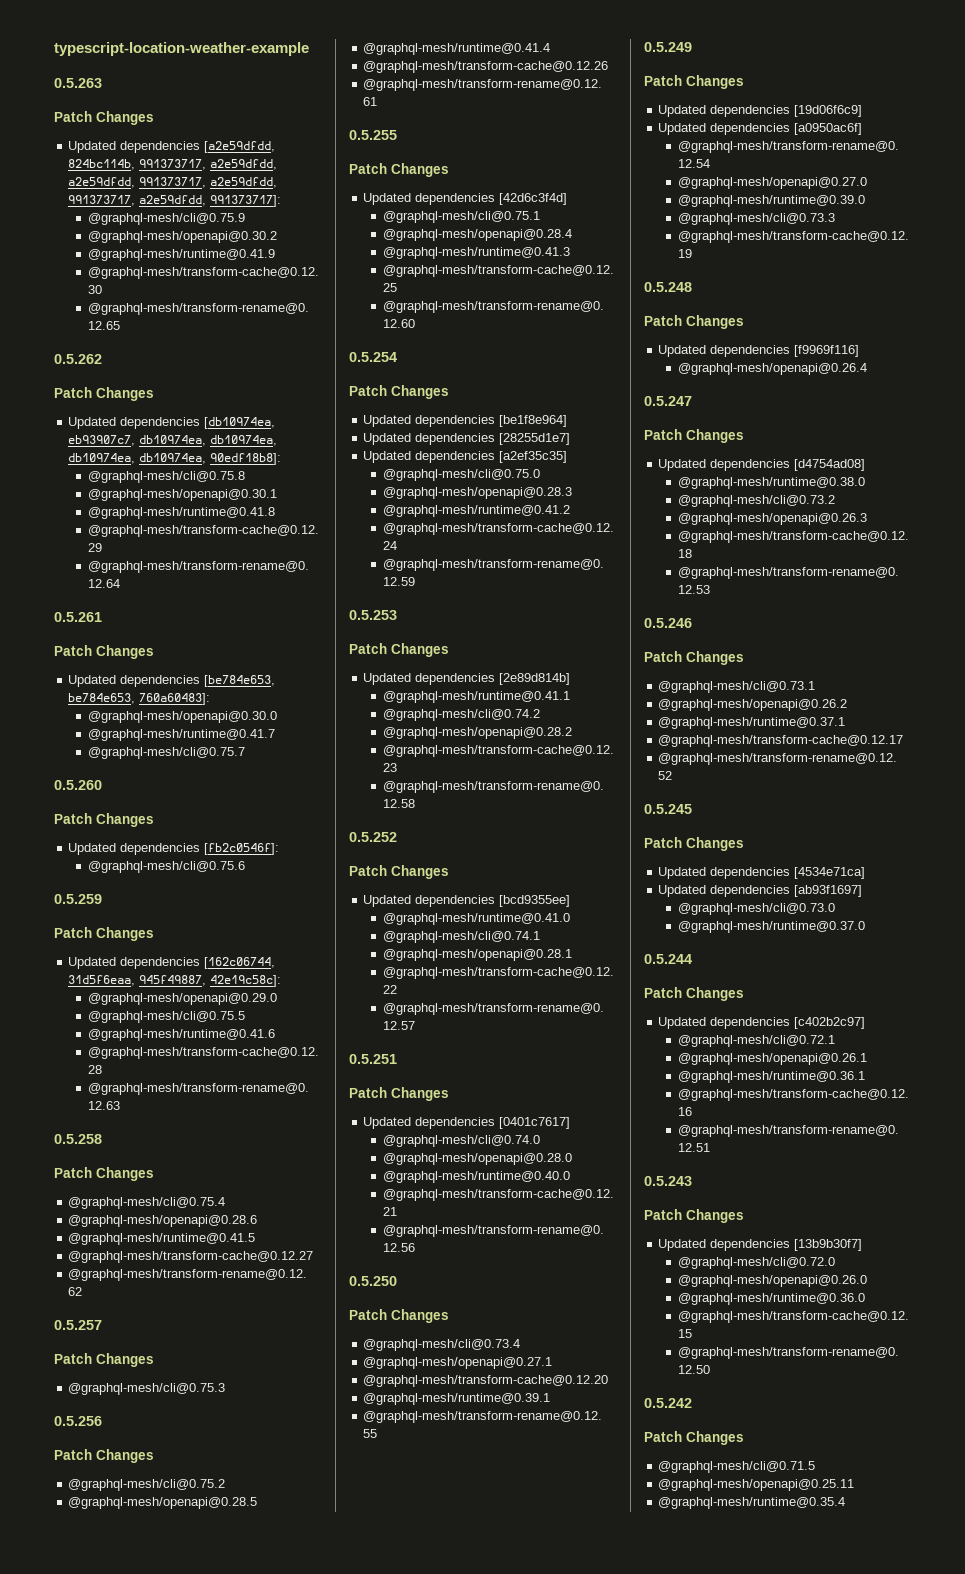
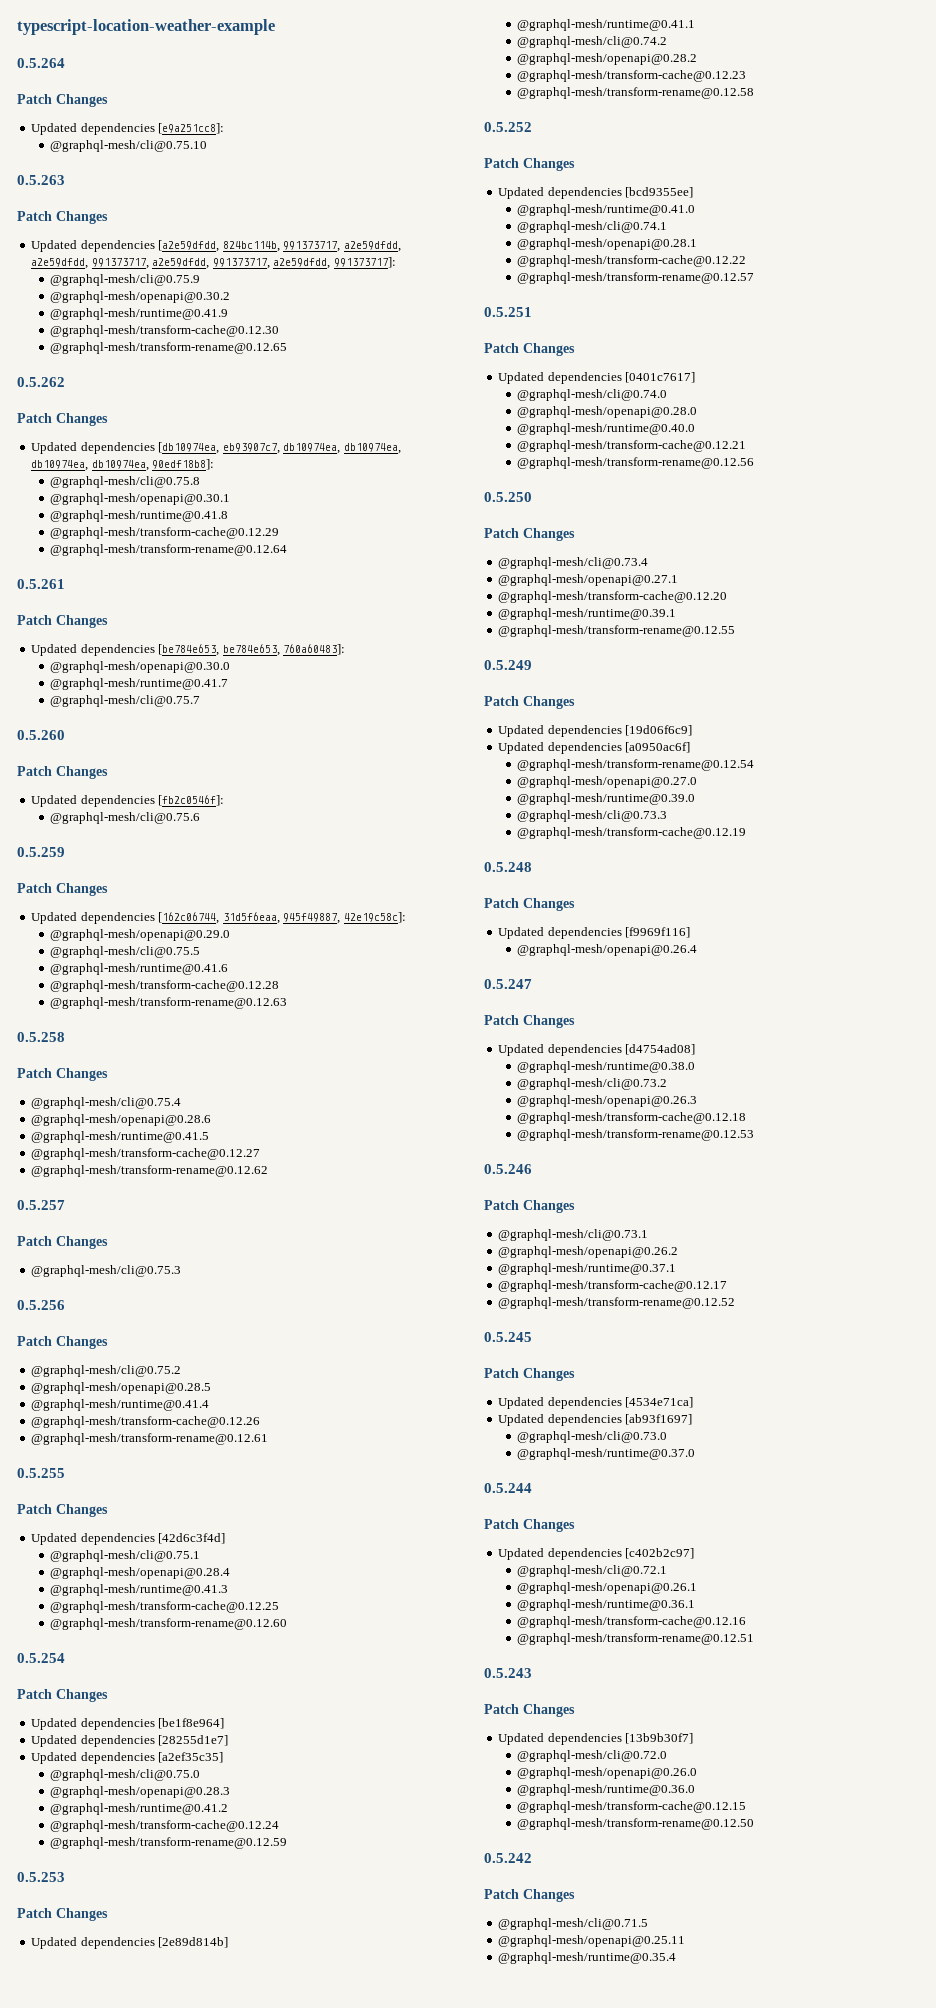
(309, 49) none -> [17,58,65,68] [17,94,108,107] [31,123,225,135] [50,140,208,152] // 0.5.264 // Patch Changes // Updated dependencies [e9a251cc8]: // @graphql-mesh/cli@0.75.10

